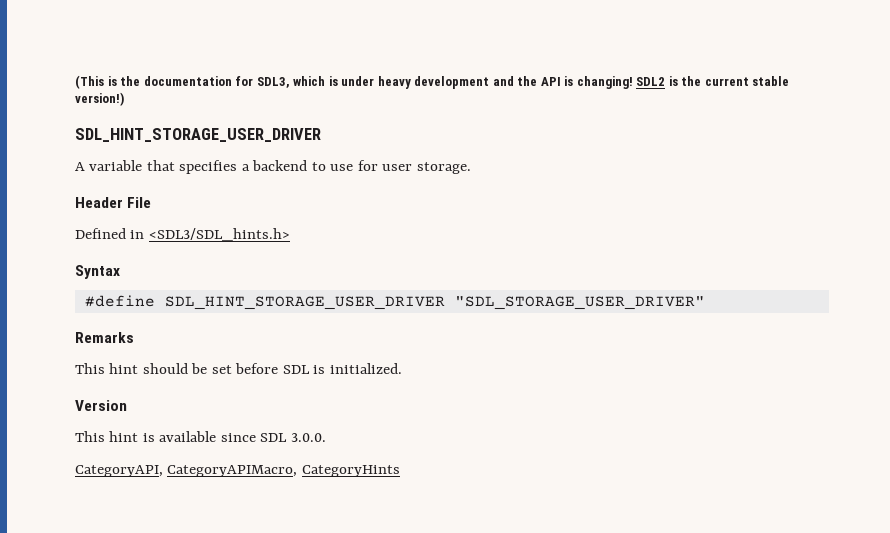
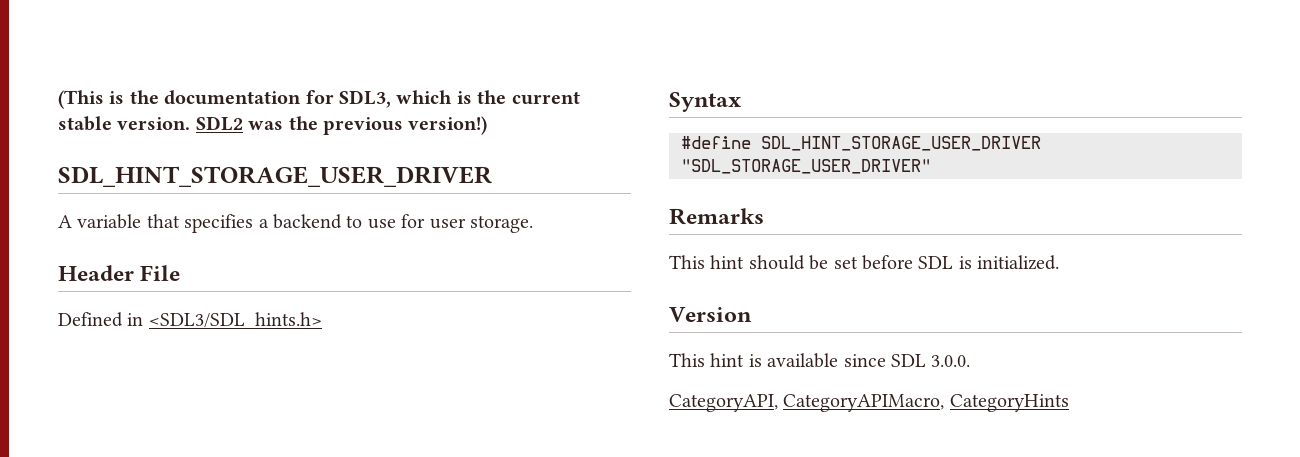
[341,76,790,89] under heavy development and the API is changing! SDL2 is the current stable -> [477,90,580,105] [58,116,403,135] the current stable version. SDL2 was the previous

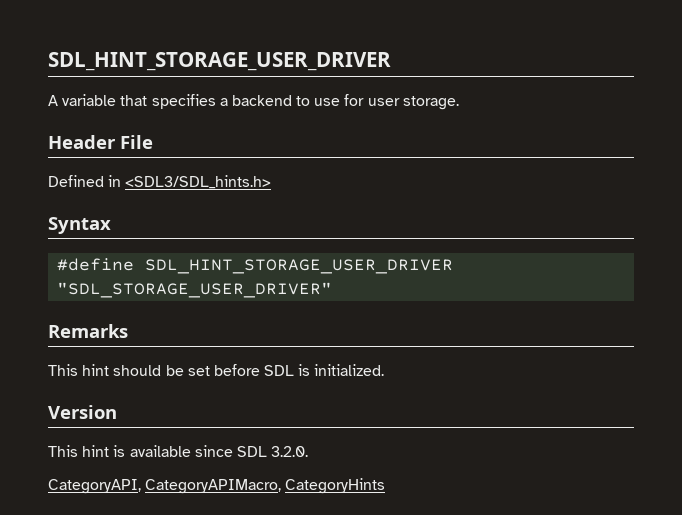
[58,90,580,109] [58,116,488,135] (This is the documentation for SDL3, which is the current stable version. SDL2 was the previous version!) // -> (48, 61) none
[931,355,971,367] 3.0.0. -> [271,446,309,457] 3.2.0.

